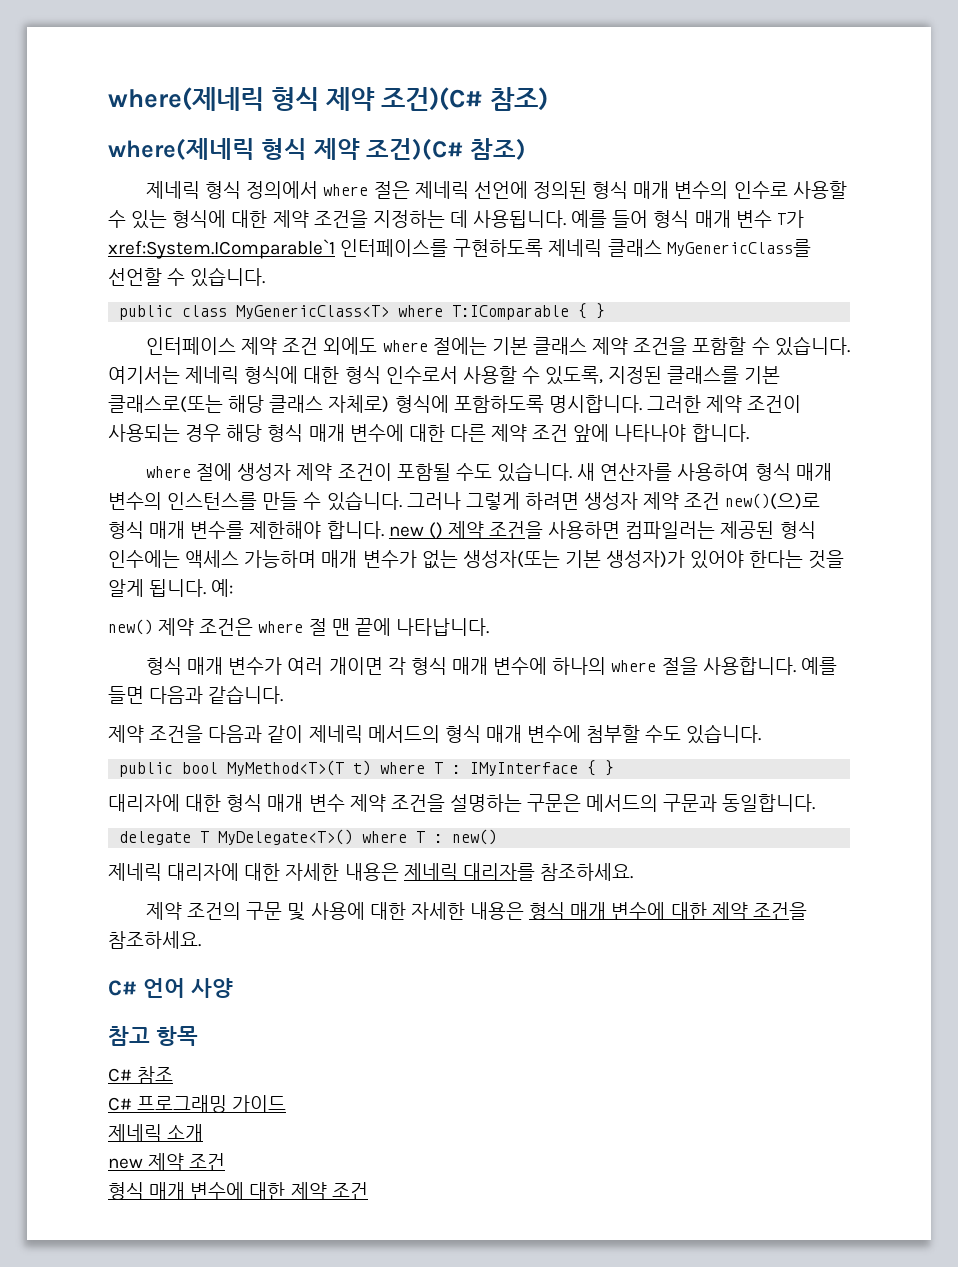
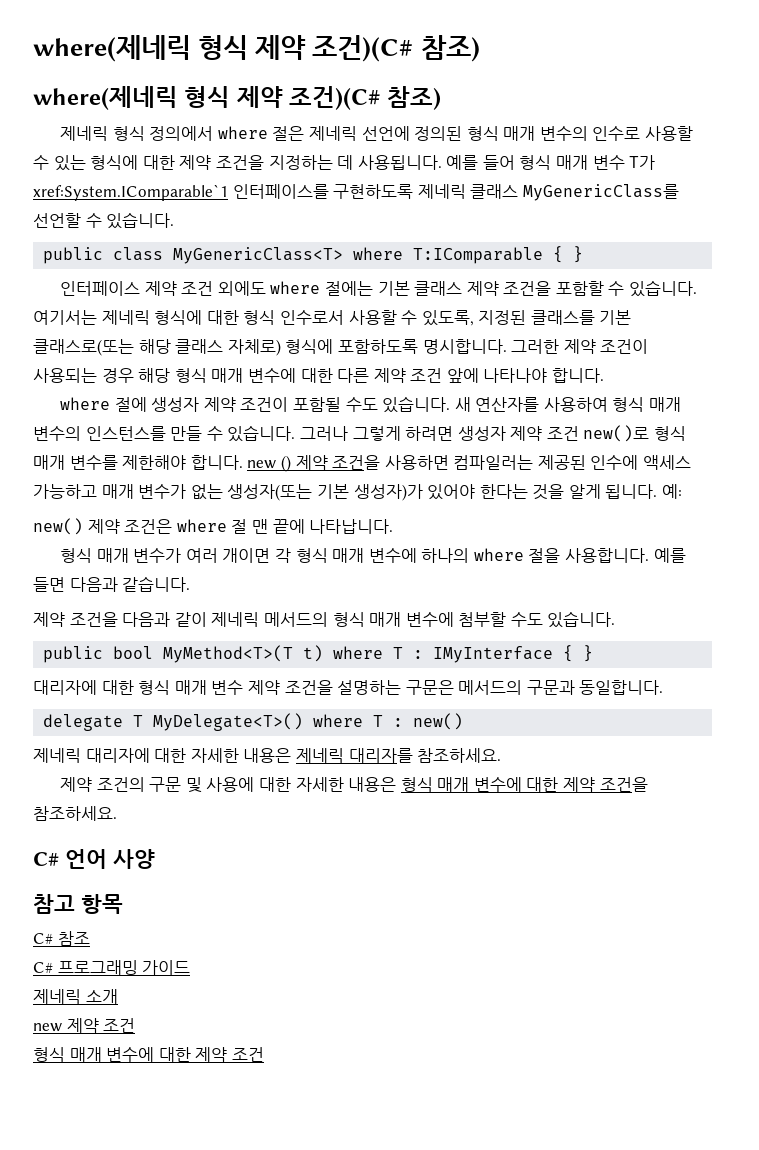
[725,493,821,510] new()(으)로 -> [583,425,650,442] new()로
[779,521,816,539] [108,550,317,568] 형식 인수에는 액세스 가능하며 -> [590,455,692,470] [33,484,97,499] 인수에 액세스 가능하고

